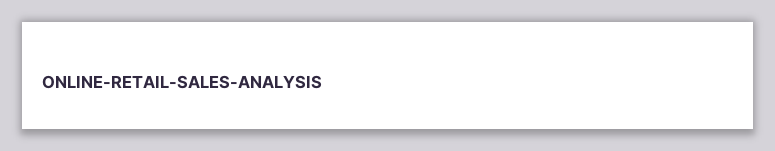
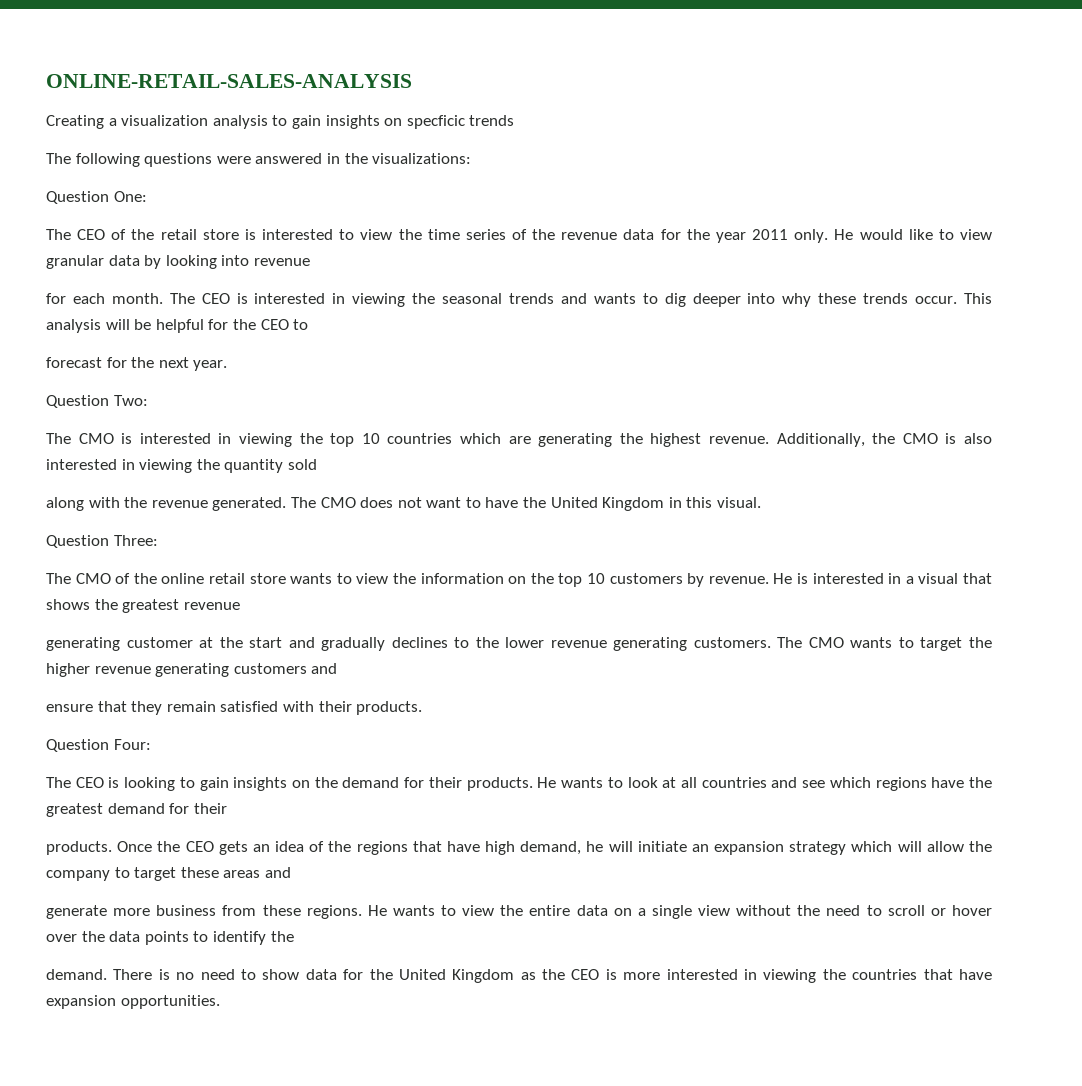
(322, 82) none -> [46,115,515,129] [46,153,472,167] [46,191,147,204] [46,229,993,243] [46,255,310,269] [46,293,992,307] [46,319,309,333] [46,357,228,371] [46,395,148,408] [46,433,993,447] [46,459,317,473] [46,497,762,511] [46,535,158,548] [46,573,993,587] [46,599,240,613] [46,637,992,651] [46,663,338,677] [46,701,423,715] [46,739,151,752] [46,777,993,791] [46,803,227,817] [46,841,992,855] [46,867,291,881] [46,905,993,919] [46,931,294,945] [46,969,993,983] [46,995,220,1009] // Creating a visualization analysis to gain insights on specficic trends // The following questions were answered in the visualizations: // Question One: // The CEO of the retail store is interested to view the time series of the revenue data for the year 2011 only. He would like to view granular data by looking into revenue // for each month. The CEO is interested in viewing the seasonal trends and wants to dig deeper into why these trends occur. This analysis will be helpful for the CEO to // forecast for the next year. // Question Two: // The CMO is interested in viewing the top 10 countries which are generating the highest revenue. Additionally, the CMO is also interested in viewing the quantity sold // along with the revenue generated. The CMO does not want to have the United Kingdom in this visual. // Question Three: // The CMO of the online retail store wants to view the information on the top 10 customers by revenue. He is interested in a visual that shows the greatest revenue // generating customer at the start and gradually declines to the lower revenue generating customers. The CMO wants to target the higher revenue generating customers and // ensure that they remain satisfied with their products. // Question Four: // The CEO is looking to gain insights on the demand for their products. He wants to look at all countries and see which regions have the greatest demand for their // products. Once the CEO gets an idea of the regions that have high demand, he will initiate an expansion strategy which will allow the company to target these areas and // generate more business from these regions. He wants to view the entire data on a single view without the need to scroll or hover over the data points to identify the // demand. There is no need to show data for the United Kingdom as the CEO is more interested in viewing the countries that have expansion opportunities.

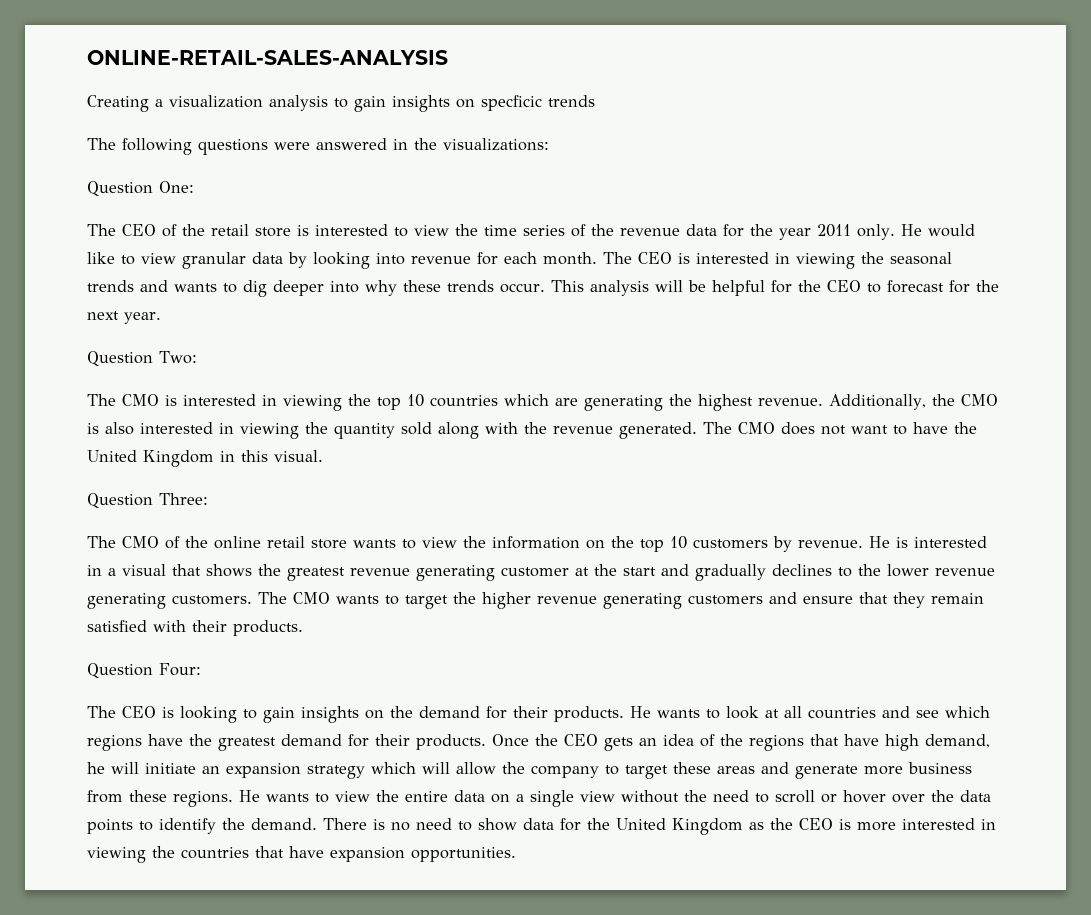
(310, 262) // -> (471, 260) none
(309, 324) // -> (881, 288) none
(317, 464) // -> (432, 428) none
(240, 606) // -> (410, 572) none
(338, 668) // -> (797, 598) none
(227, 808) // -> (410, 740) none
(291, 872) // -> (789, 768) none
(294, 936) // -> (245, 824) none

